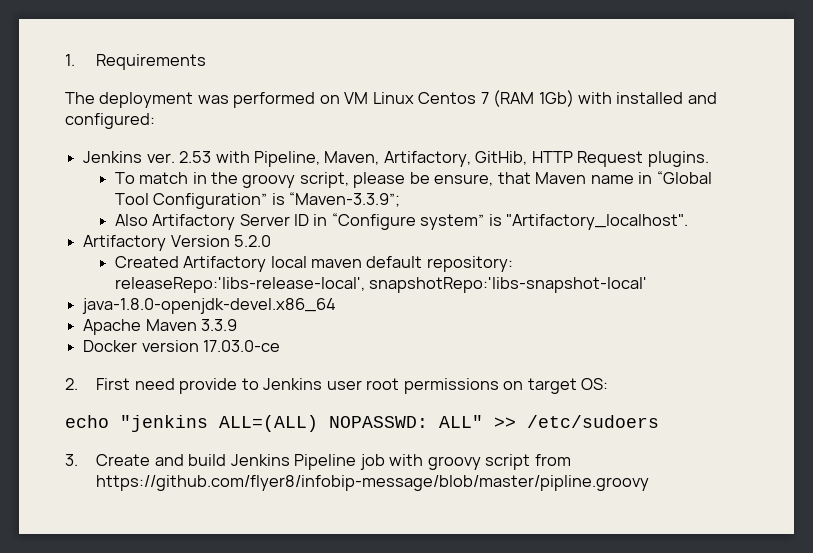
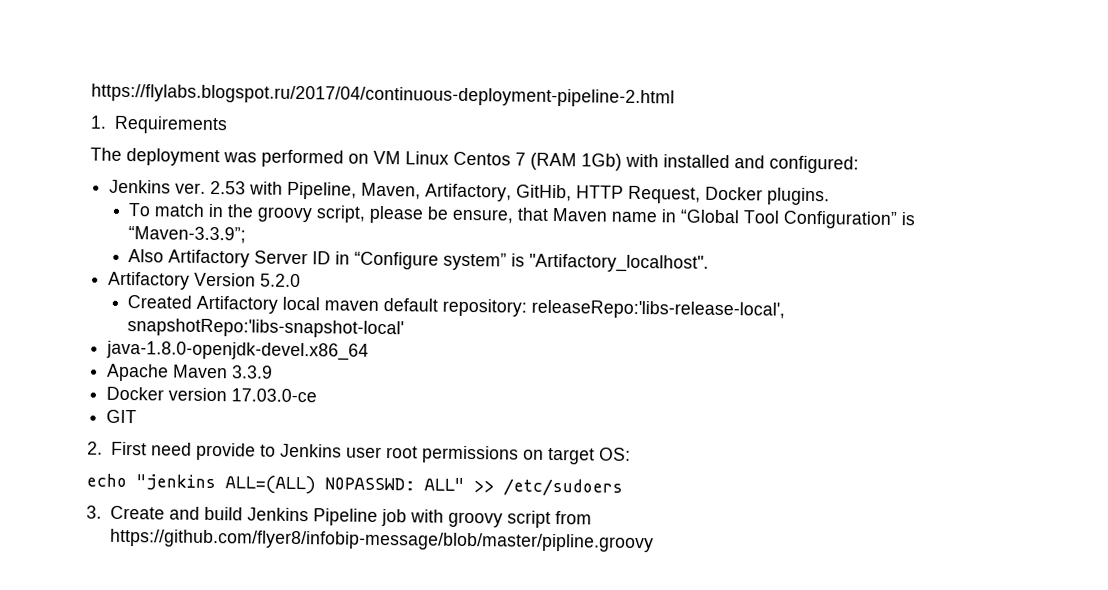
(65, 60) none -> [91,83,675,108] https://flylabs.blogspot.ru/2017/04/continuous-deployment-pipeline-2.html //
[577,151,644,167] Request -> [628,185,764,204] Request, Docker
(281, 346) none -> [106,409,138,424] // GIT

